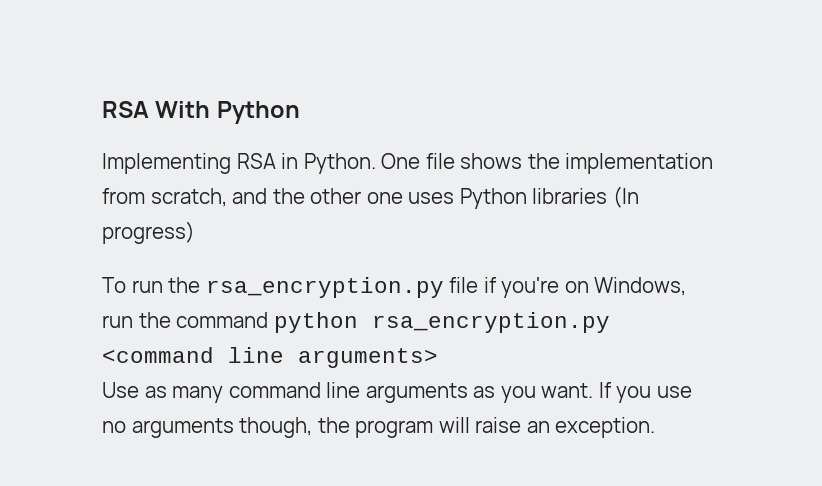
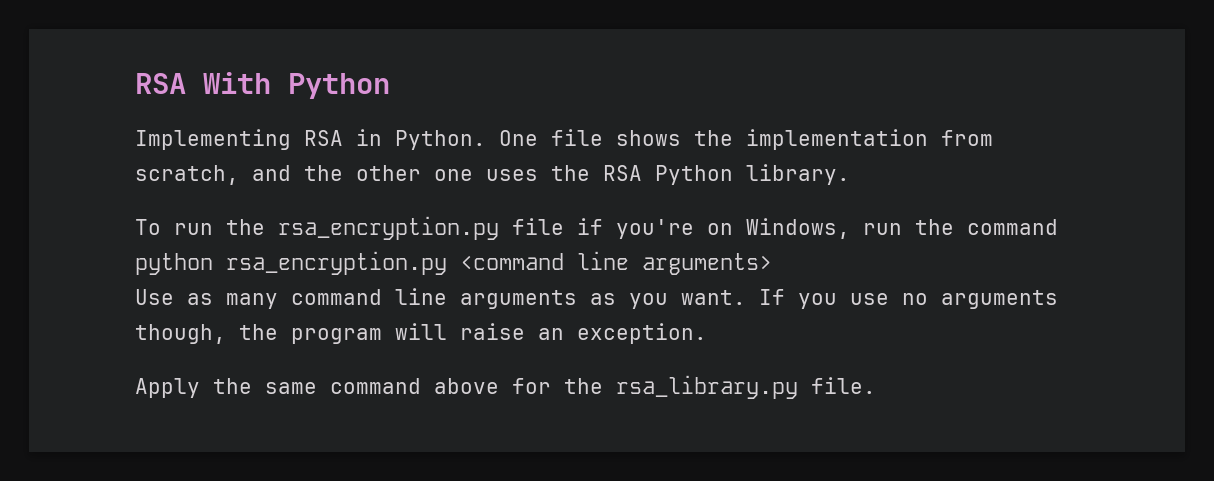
[459,186,639,209] [102,221,195,244] Python libraries (In progress) -> [551,164,850,185] the RSA Python library.
(656, 427) none -> [135,375,876,399] // Apply the same command above for the rsa_library.py file.

